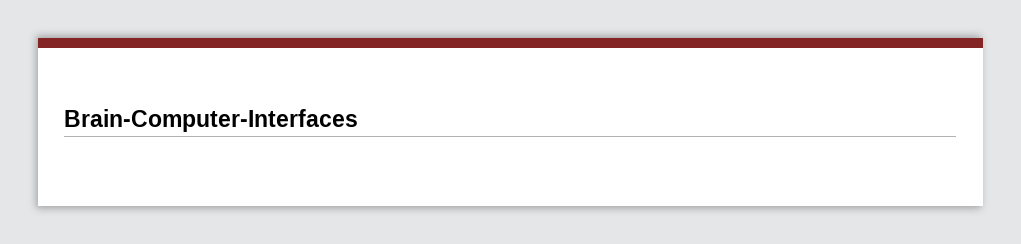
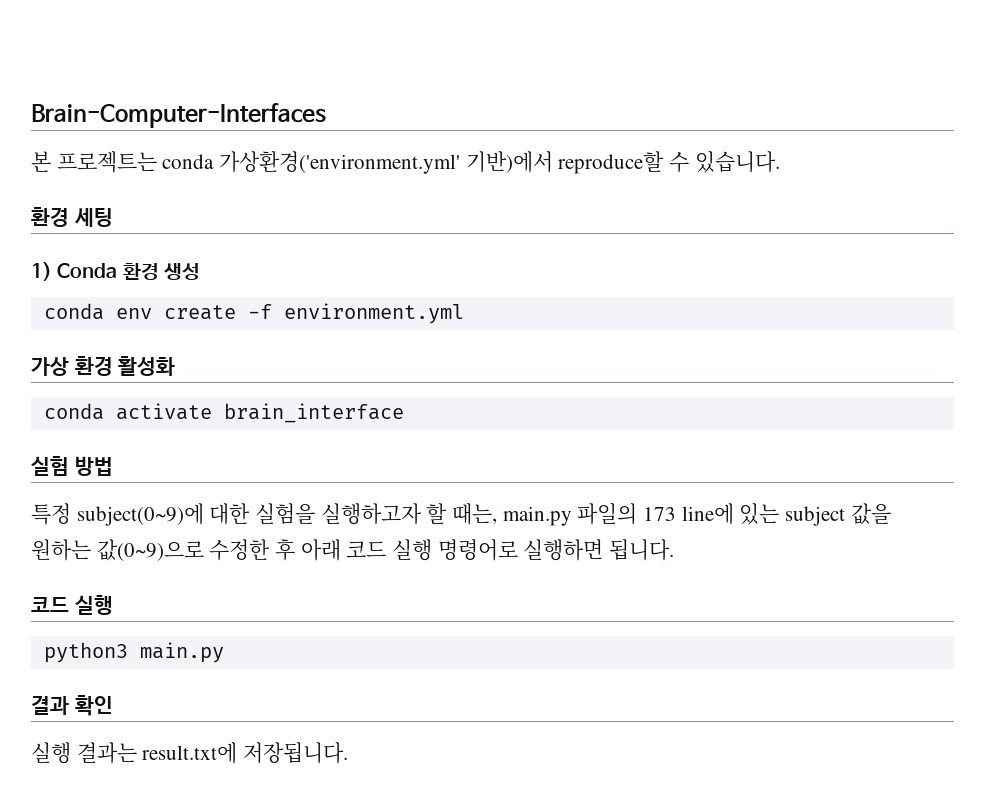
(358, 120) none -> [31,151,780,174] [31,207,113,227] [31,262,201,281] [43,303,464,324] [31,356,176,376] [43,403,404,423] [31,456,113,476] [31,503,891,526] [31,539,675,561] [31,595,113,615] [43,642,224,663] [31,695,113,716] [31,742,349,764] // 본 프로젝트는 conda 가상환경('environment.yml' 기반)에서 reproduce할 수 있습니다. // 환경 세팅 // 1) Conda 환경 생성 // conda env create -f environment.yml // 가상 환경 활성화 // conda activate brain_interface // 실험 방법 // 특정 subject(0~9)에 대한 실험을 실행하고자 할 때는, main.py 파일의 173 line에 있는 subject 값을 원하는 값(0~9)으로 수정한 후 아래 코드 실행 명령어로 실행하면 됩니다. // 코드 실행 // python3 main.py // 결과 확인 // 실행 결과는 result.txt에 저장됩니다.

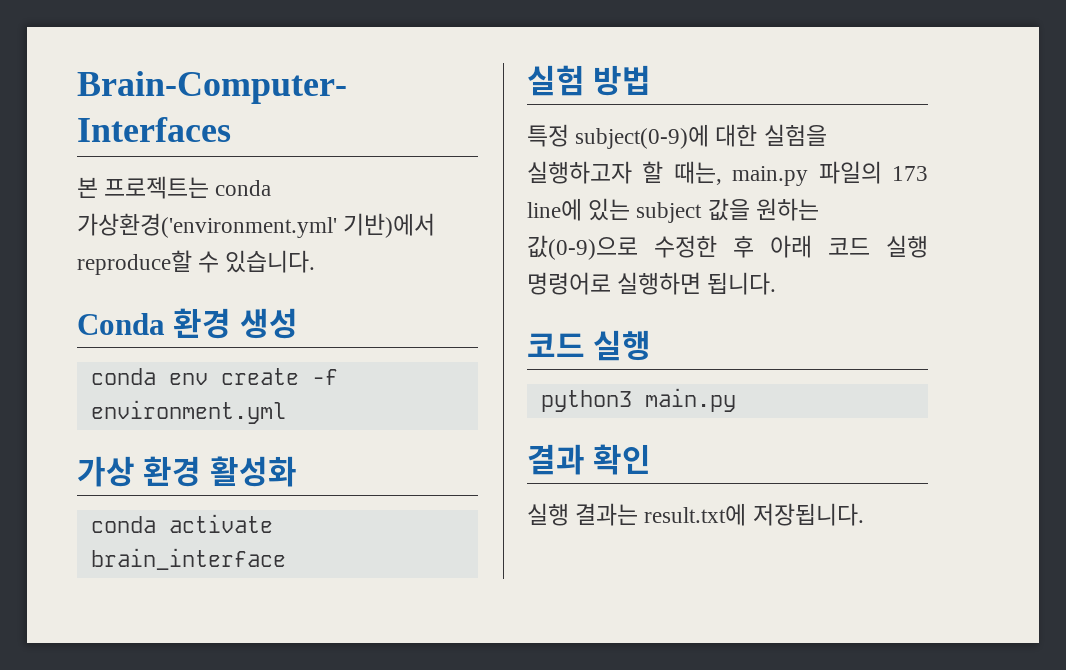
[31,207,113,227] [31,262,52,281] 환경 세팅 // 1) -> (316, 261) none
[76,503,204,526] subject(0~9)에 -> [575,124,710,149] subject(0-9)에
[96,539,204,561] 값(0~9)으로 -> [527,235,638,260] 값(0-9)으로

